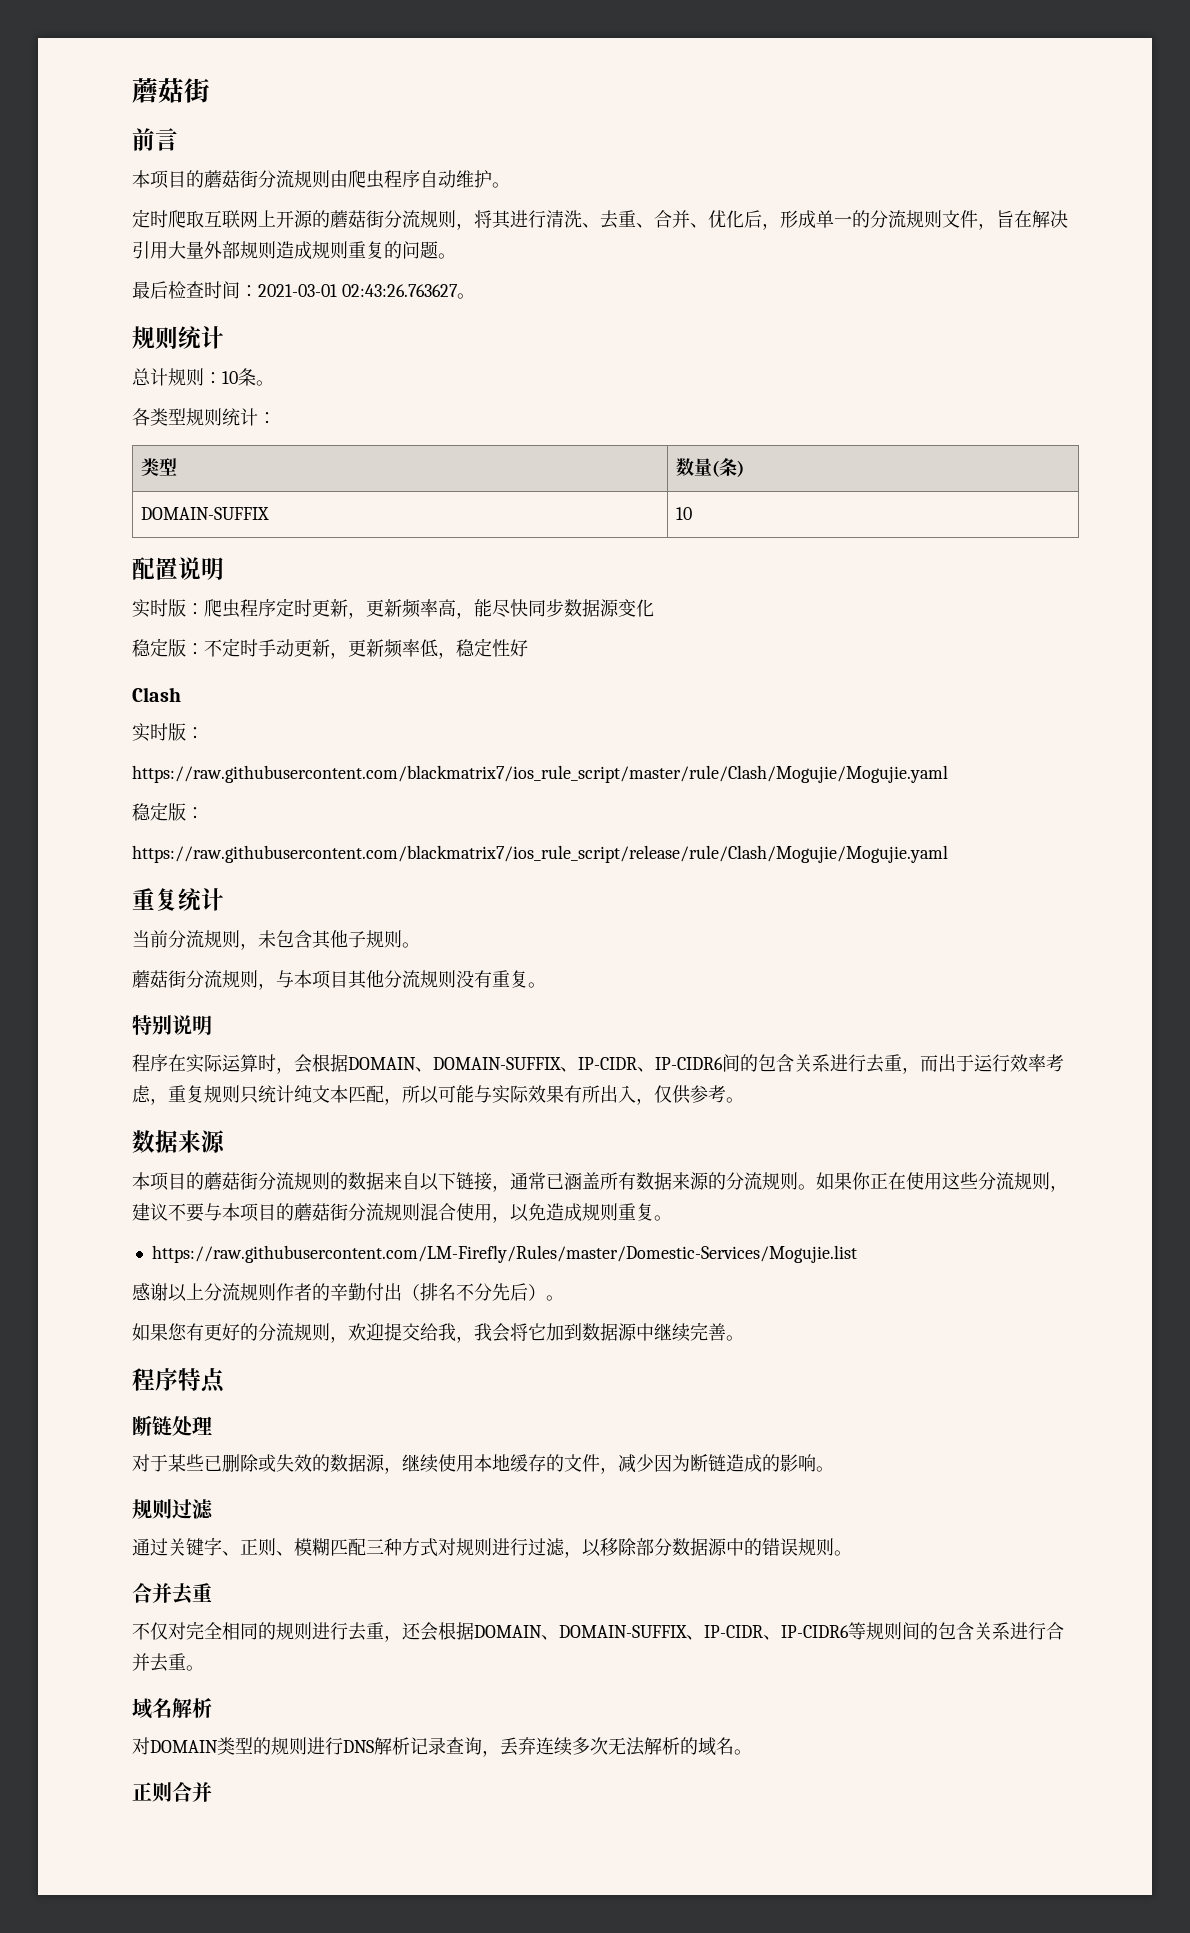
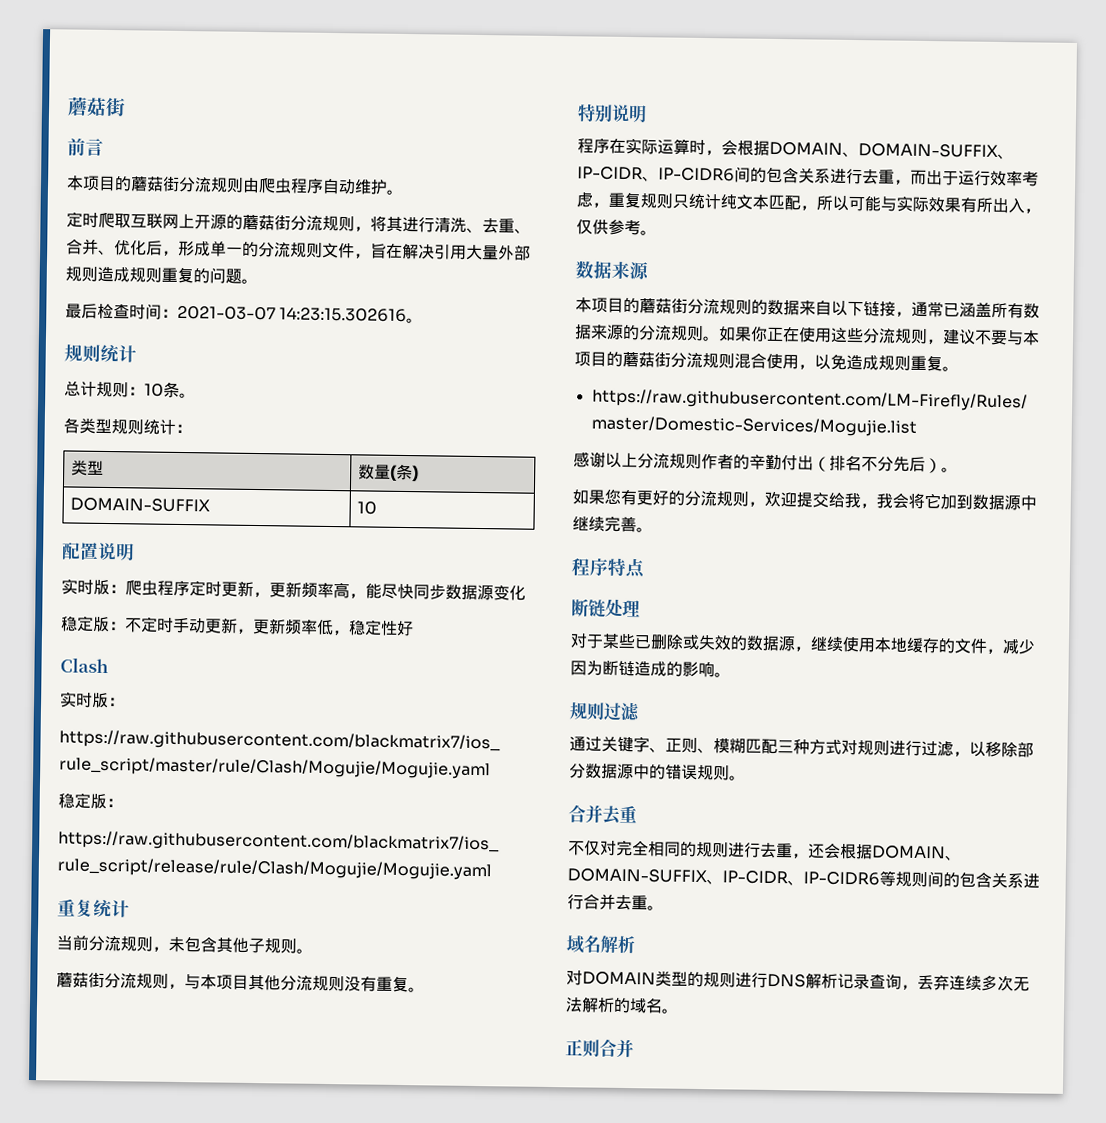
[258,284,458,297] 2021-03-01 02:43:26.763627 -> [177,305,408,323] 2021-03-07 14:23:15.302616

